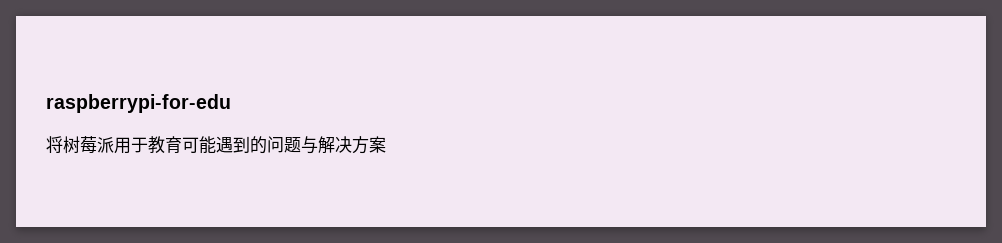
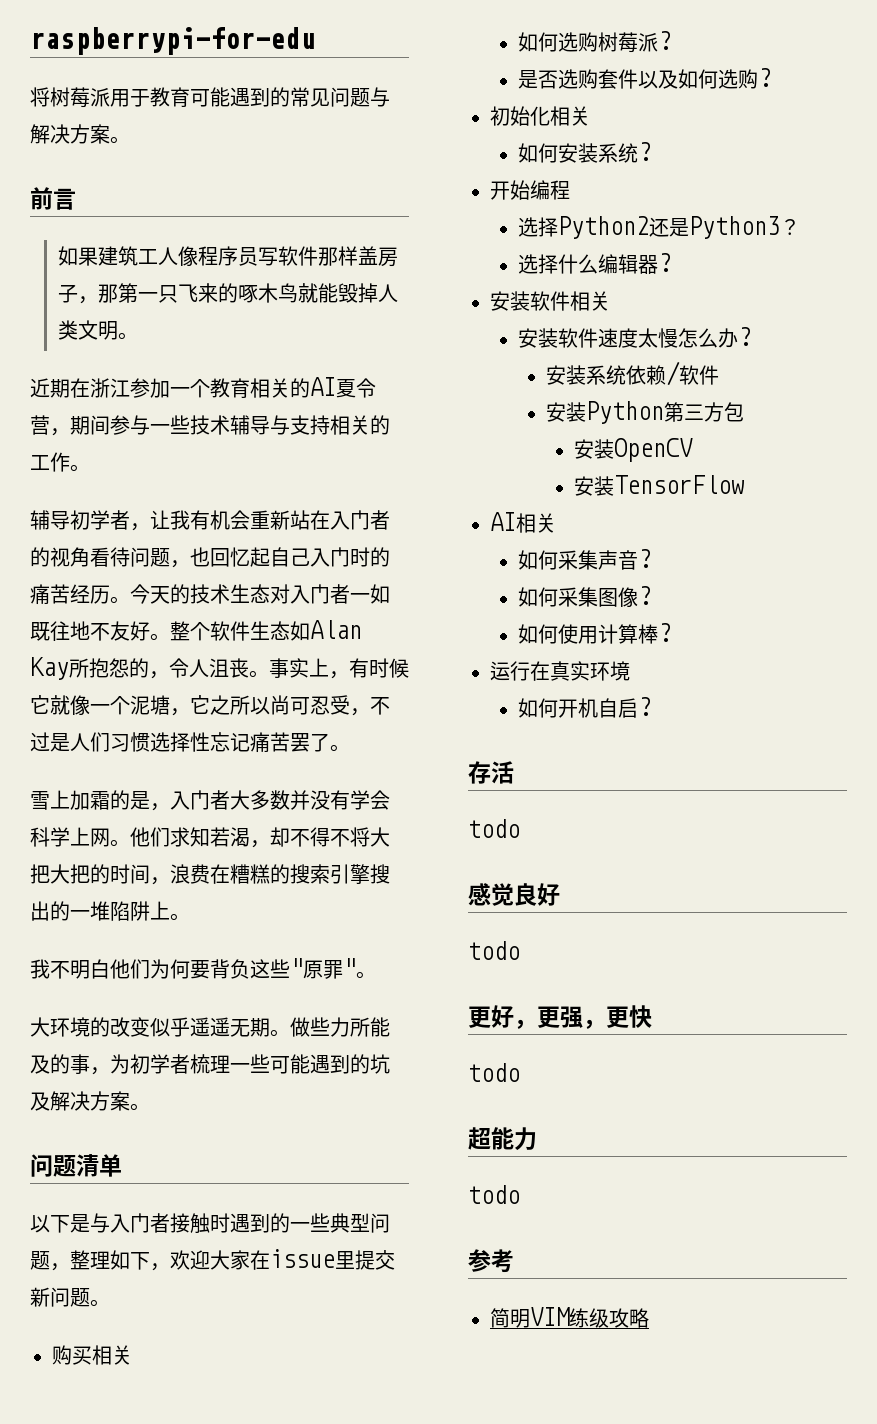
(267, 145) none -> [290,87,330,107] 常见
(386, 144) none -> [110,136,130,144] [30,187,76,210] [57,246,398,267] [57,283,398,304] [57,320,138,340] [30,377,376,398] [30,415,390,436] [30,452,90,472] [30,510,390,531] [30,547,390,568] [30,584,390,605] [30,620,362,641] [30,657,409,680] [30,695,390,716] [30,732,350,753] [30,790,390,811] [30,827,390,848] [30,864,390,885] [30,901,190,921] [30,958,376,979] [30,1017,390,1037] [30,1054,390,1075] [30,1091,150,1111] [30,1154,122,1177] [30,1213,390,1234] [30,1249,395,1271] [30,1287,110,1307] [52,1345,132,1365] [517,31,671,53] [517,68,771,89] [490,106,590,126] [517,142,651,163] [490,180,570,200] [517,216,800,239] [517,253,671,274] [490,291,610,311] [517,327,751,348] [545,361,719,386] [545,401,744,424] [573,438,693,462] [573,475,744,496] [490,512,556,533] [517,549,651,570] [517,586,651,607] [517,623,671,644] [490,661,630,681] [517,697,651,718] [468,761,514,784] [468,819,520,838] [468,883,560,906] [468,941,520,960] [468,1005,652,1029] [468,1063,520,1082] [468,1127,537,1151] [468,1185,520,1204] [468,1249,514,1273] [490,1307,649,1328] 。 // 前言 // 如果建筑工人像程序员写软件那样盖房子，那第一只飞来的啄木鸟就能毁掉人类文明。 // 近期在浙江参加一个教育相关的AI夏令营，期间参与一些技术辅导与支持相关的工作。 // 辅导初学者，让我有机会重新站在入门者的视角看待问题，也回忆起自己入门时的痛苦经历。今天的技术生态对入门者一如既往地不友好。整个软件生态如Alan Kay所抱怨的，令人沮丧。事实上，有时候它就像一个泥塘，它之所以尚可忍受，不过是人们习惯选择性忘记痛苦罢了。 // 雪上加霜的是，入门者大多数并没有学会科学上网。他们求知若渴，却不得不将大把大把的时间，浪费在糟糕的搜索引擎搜出的一堆陷阱上。 // 我不明白他们为何要背负这些"原罪"。 // 大环境的改变似乎遥遥无期。做些力所能及的事，为初学者梳理一些可能遇到的坑及解决方案。 // 问题清单 // 以下是与入门者接触时遇到的一些典型问题，整理如下，欢迎大家在issue里提交新问题。 // 购买相关 // 如何选购树莓派? // 是否选购套件以及如何选购? // 初始化相关 // 如何安装系统? // 开始编程 // 选择Python2还是Python3？ // 选择什么编辑器? // 安装软件相关 // 安装软件速度太慢怎么办? // 安装系统依赖/软件 // 安装Python第三方包 // 安装OpenCV // 安装TensorFlow // AI相关 // 如何采集声音? // 如何采集图像? // 如何使用计算棒? // 运行在真实环境 // 如何开机自启? // 存活 // todo // 感觉良好 // todo // 更好，更强，更快 // todo // 超能力 // todo // 参考 // 简明VIM练级攻略

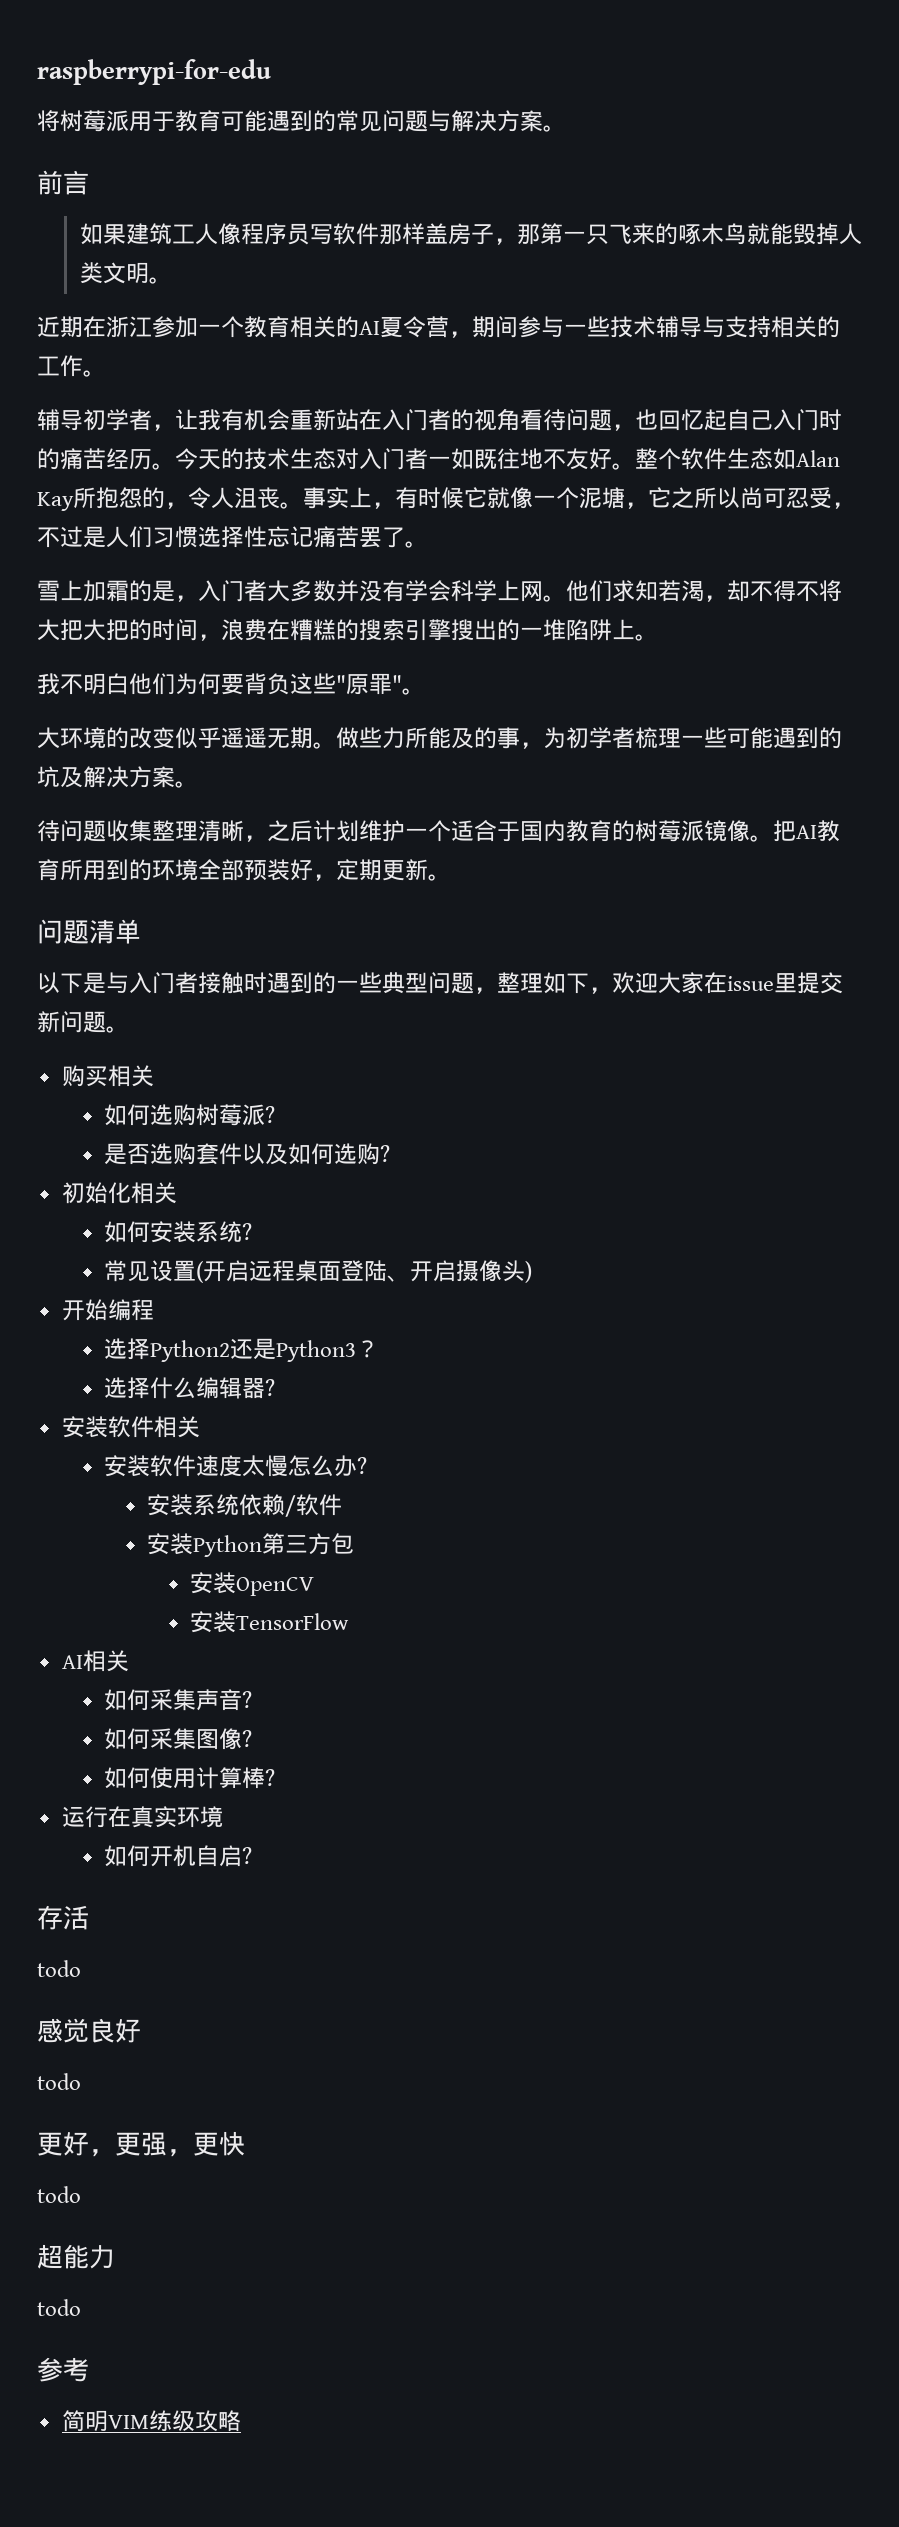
(150, 1107) none -> [37,820,840,842] [37,859,451,881] // 待问题收集整理清晰，之后计划维护一个适合于国内教育的树莓派镜像。把AI教育所用到的环境全部预装好，定期更新。
(651, 151) none -> [104,1260,533,1283] // 常见设置(开启远程桌面登陆、开启摄像头)

